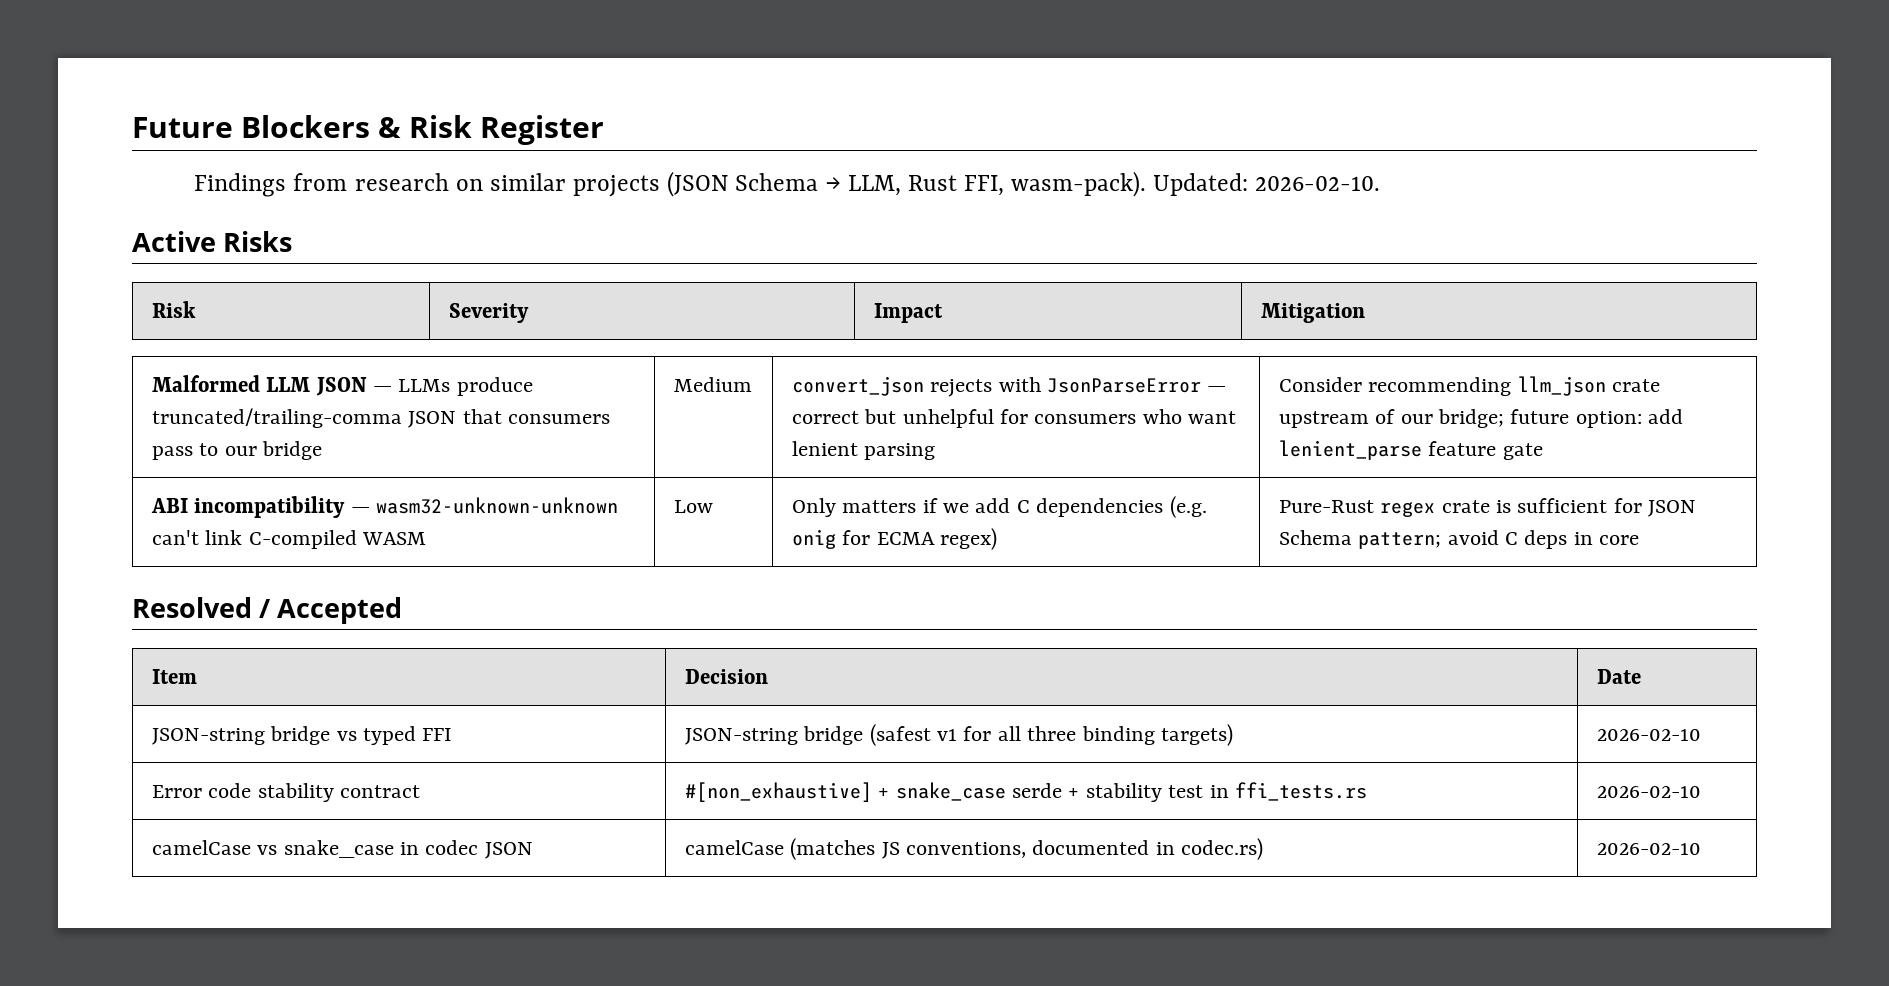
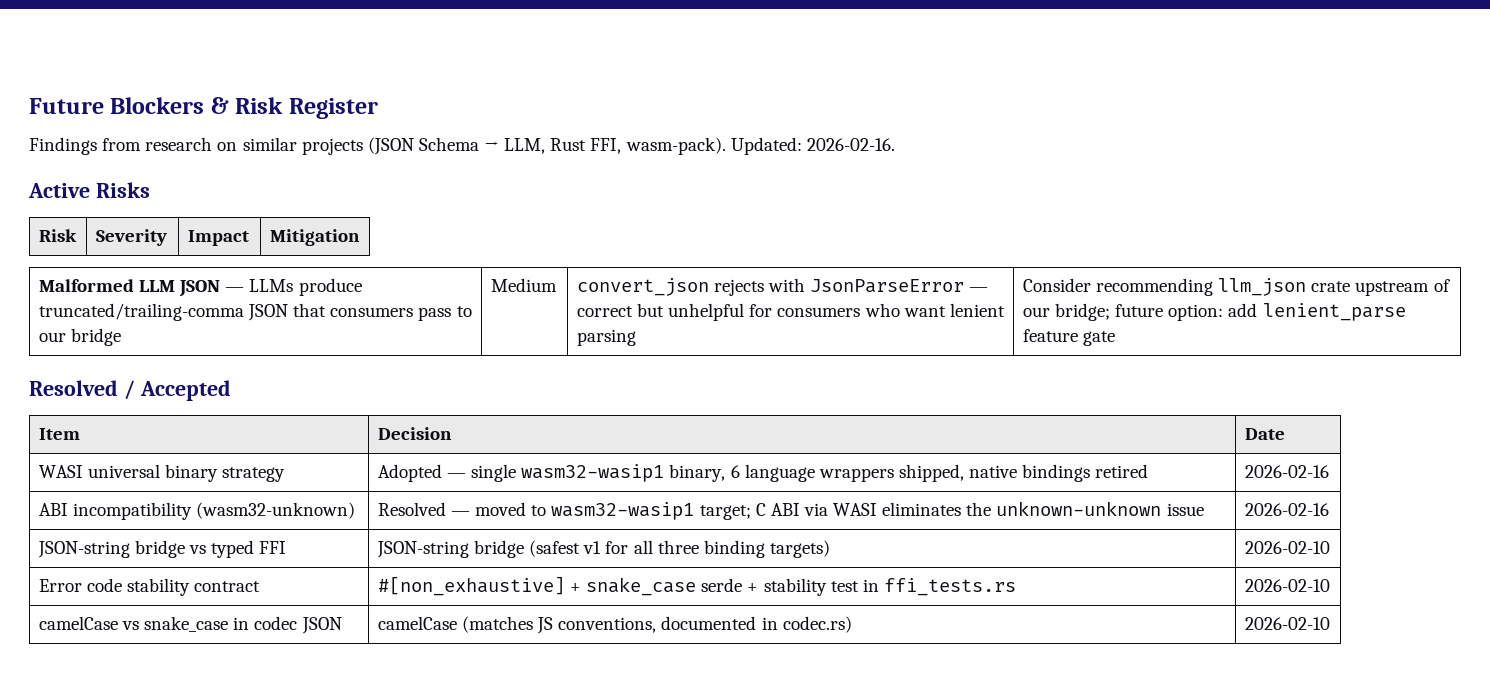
[1255,176,1381,191] 2026-02-10. -> [806,138,895,151] 2026-02-16.
[150,496,619,518] [151,530,427,549] [673,500,713,513] [791,496,1207,518] [791,528,998,550] [1278,498,1697,517] [1278,530,1640,549] // ABI incompatibility — wasm32-unknown-unknown can't link C-compiled WASM | Low | Only matters if we add C dependencies (e.g. onig for ECMA regex) | Pure-Rust regex crate is sufficient for JSON Schema pattern; avoid C deps in core -> (1115, 338) none
(1641, 676) none -> [38,464,286,482] [377,464,1149,482] [1244,465,1329,478] [38,502,356,520] [377,501,1204,520] [1244,503,1329,516] // WASI universal binary strategy | Adopted — single wasm32-wasip1 binary, 6 language wrappers shipped, native bindings retired | 2026-02-16 // ABI incompatibility (wasm32-unknown) | Resolved — moved to wasm32-wasip1 target; C ABI via WASI eliminates the unknown-unknown issue | 2026-02-16

